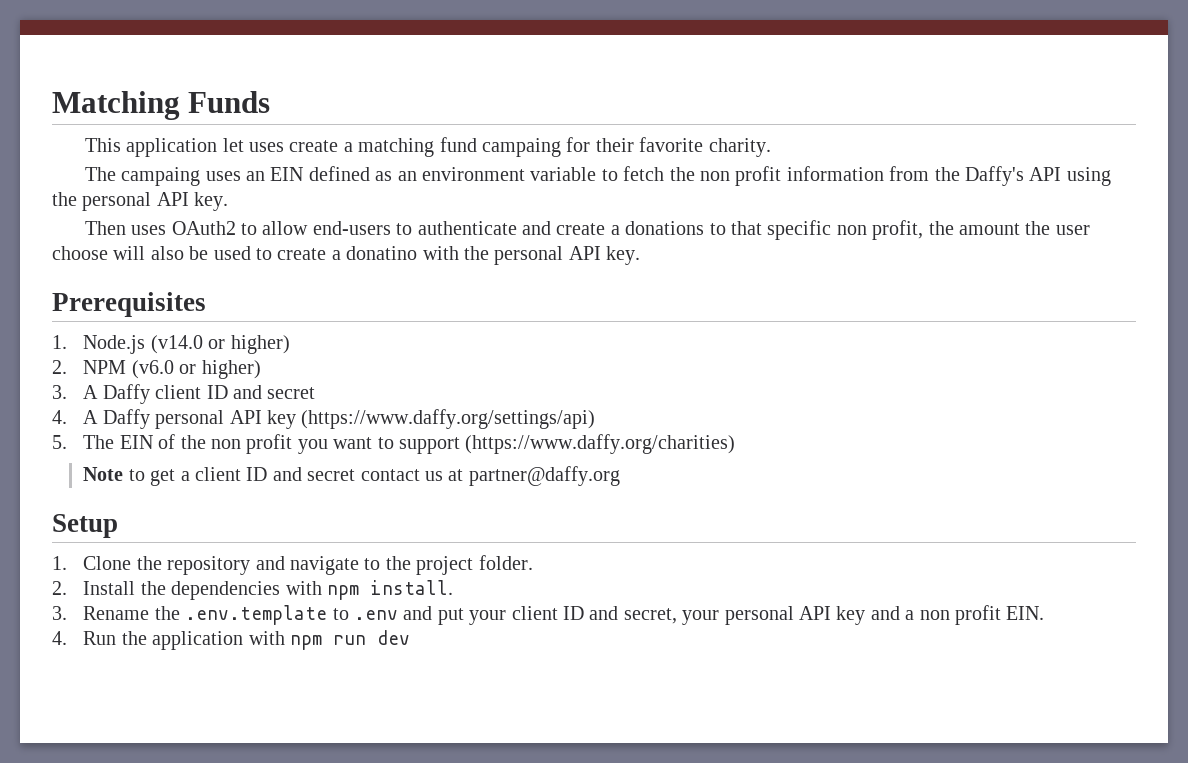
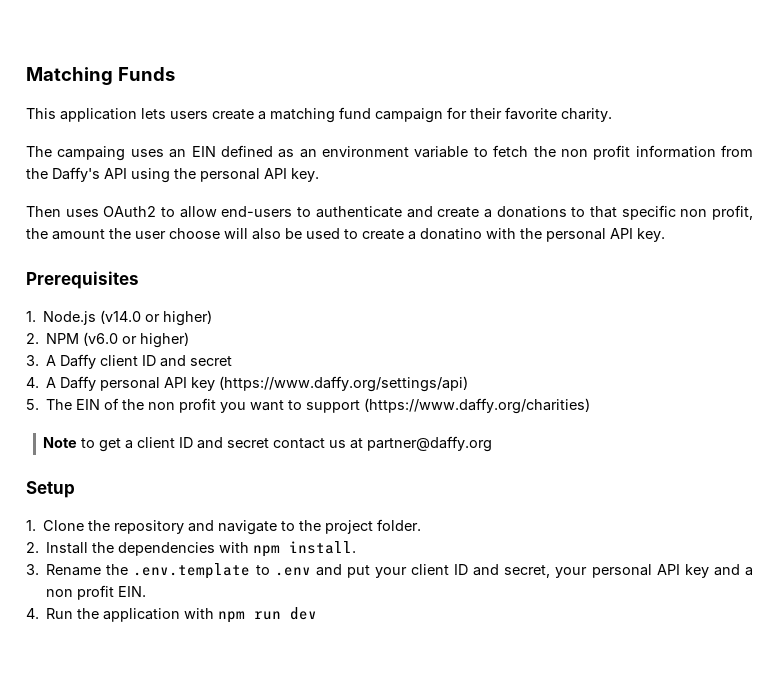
[222,138,285,152] let uses -> [141,108,208,119] lets users
[482,138,562,157] campaing -> [375,108,443,123] campaign

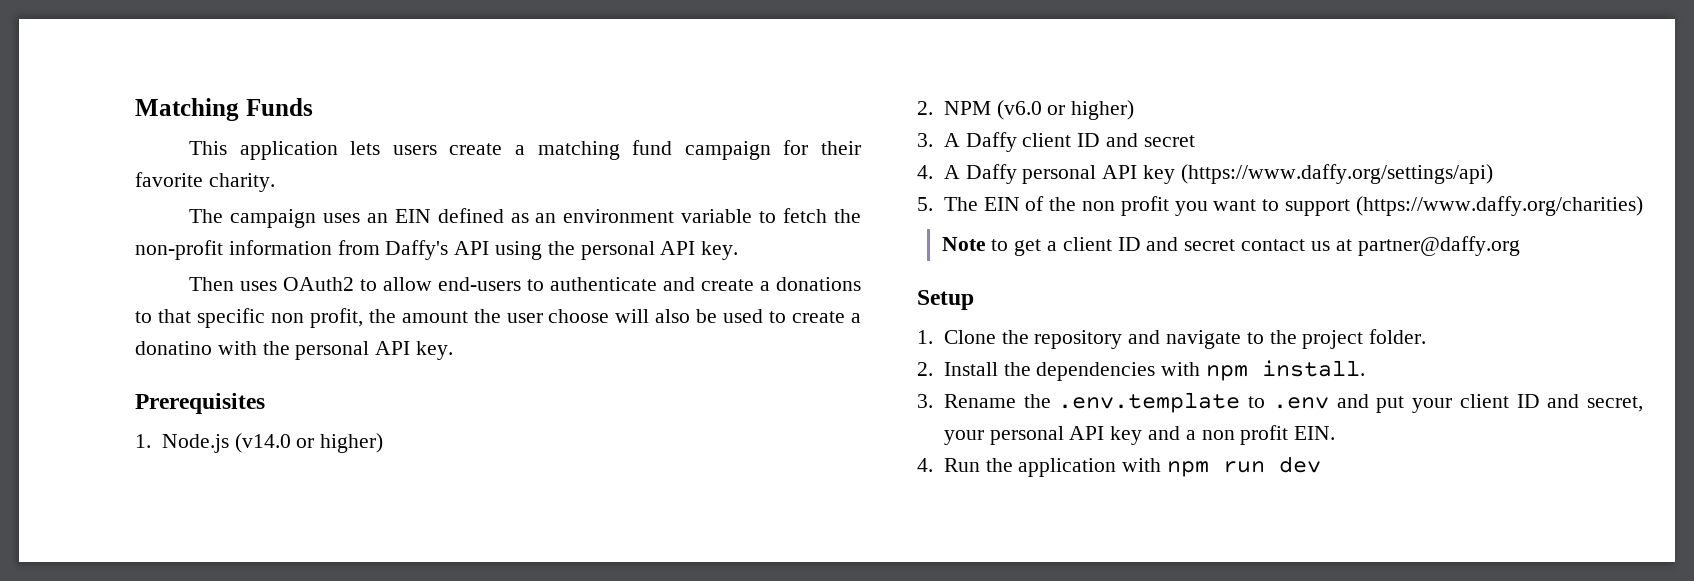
[57,146,126,161] campaing -> [230,209,317,228] campaign
[560,145,631,160] non profit -> [135,240,223,260] non-profit
[26,168,48,179] the -> (380, 247) none

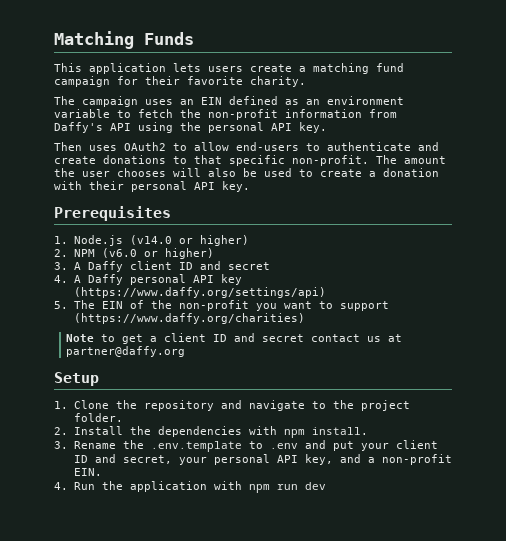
[760,281,771,291] a -> (96, 160) none
[270,308,396,328] non profit, the -> [292,155,397,166] non-profit. The
[548,309,610,323] choose -> [117,168,166,177] chooses
[135,341,290,355] donatino with the -> [383,168,439,177] [54,181,124,190] donation with their
[1081,196,1169,216] non profit -> [178,300,249,311] non-profit
[1110,426,1143,445] key -> [304,454,333,465] key,
[1201,425,1289,445] non profit -> [381,454,452,465] non-profit

